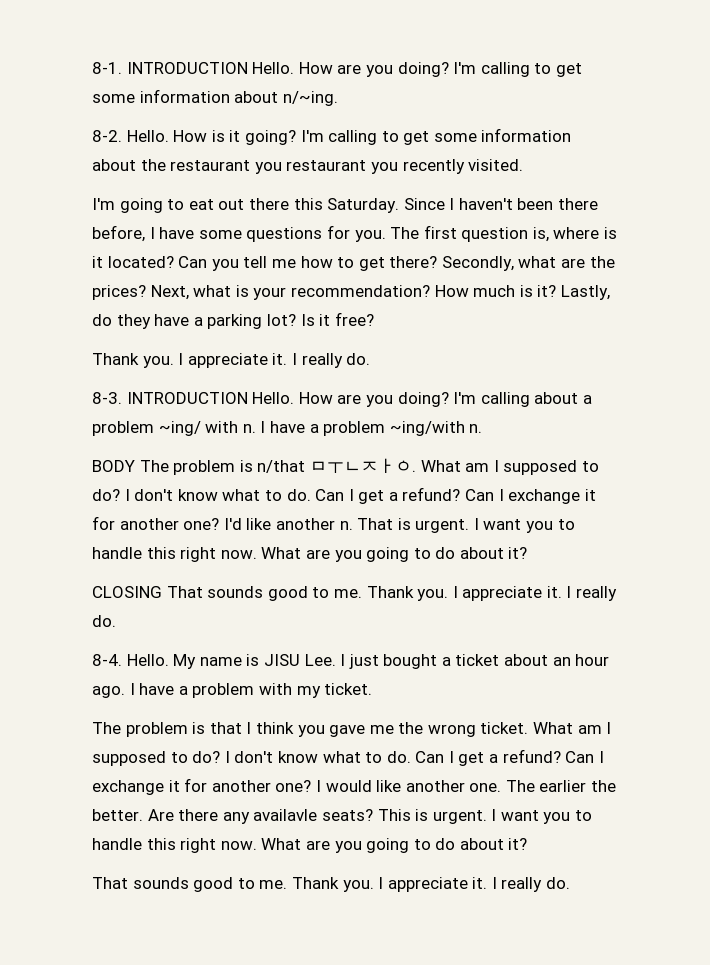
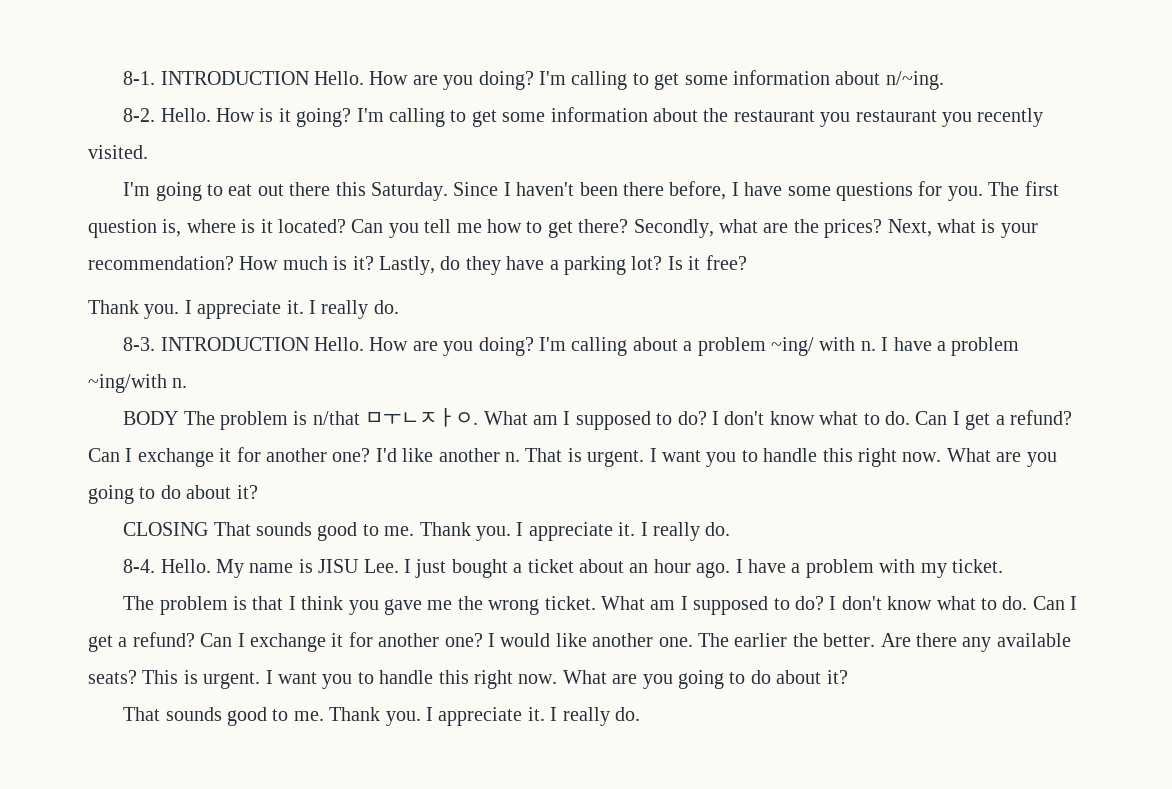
[253,809,318,821] availavle -> [996,633,1071,647] available

